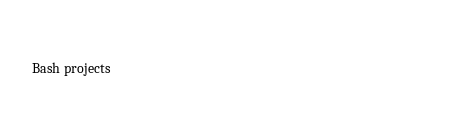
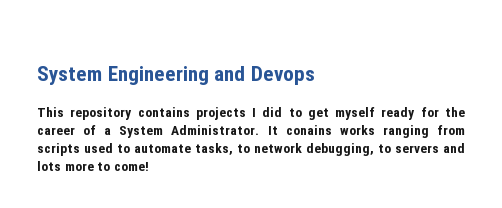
[32,62,111,76] Bash projects -> [37,66,316,85] [37,107,465,120] [37,125,465,138] [37,143,465,156] [37,161,149,171] System Engineering and Devops // This repository contains projects I did to get myself ready for the career of a System Administrator. It conains works ranging from scripts used to automate tasks, to network debugging, to servers and lots more to come!

